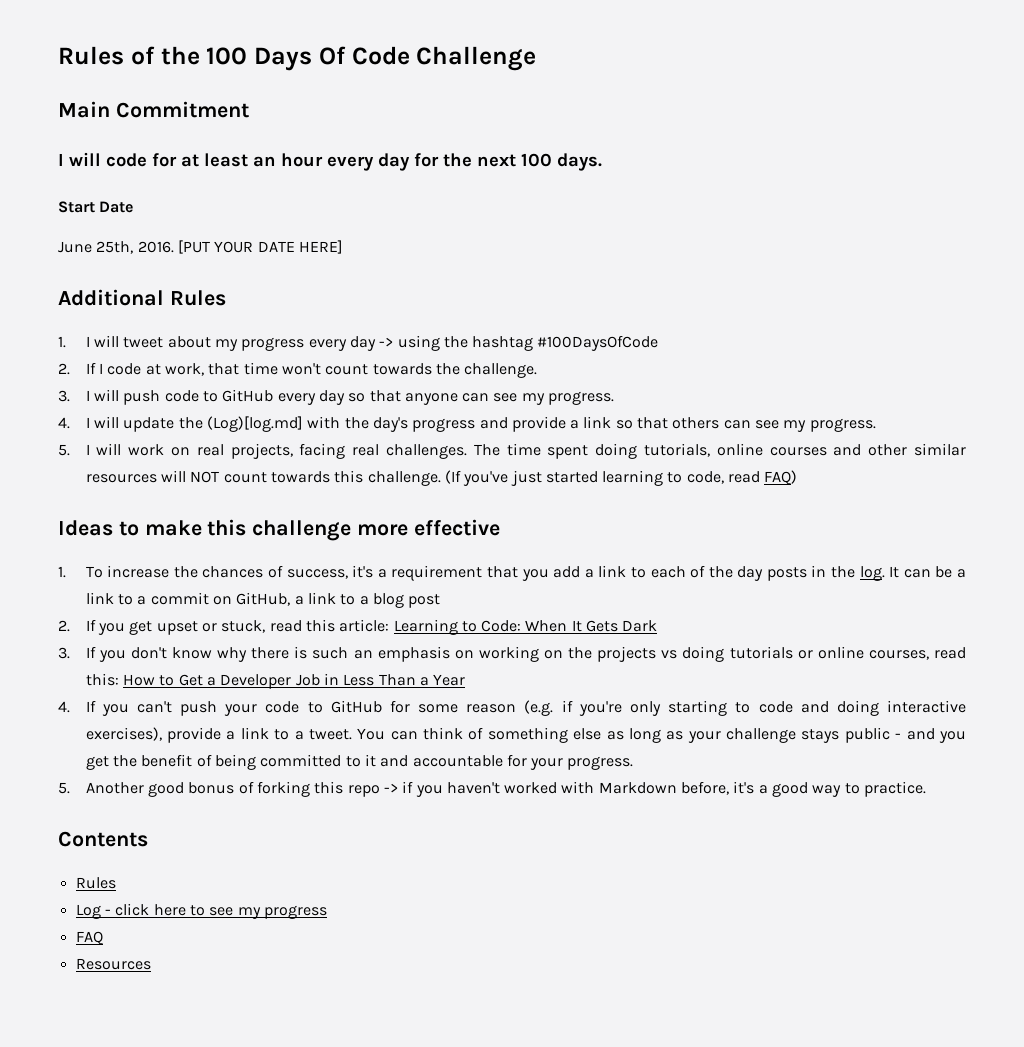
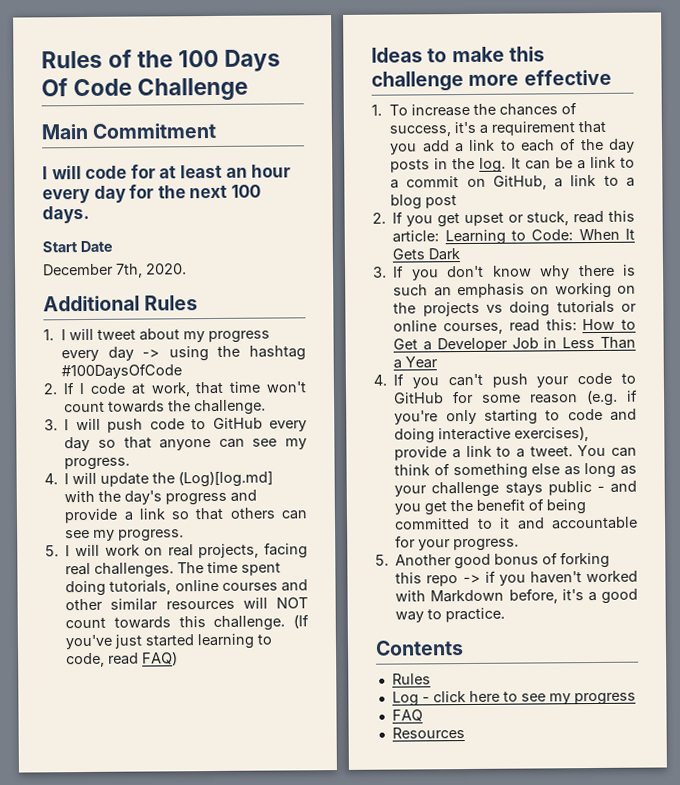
[58,240,343,254] June 25th, 2016. [PUT YOUR DATE HERE] -> [42,263,187,278] December 7th, 2020.

